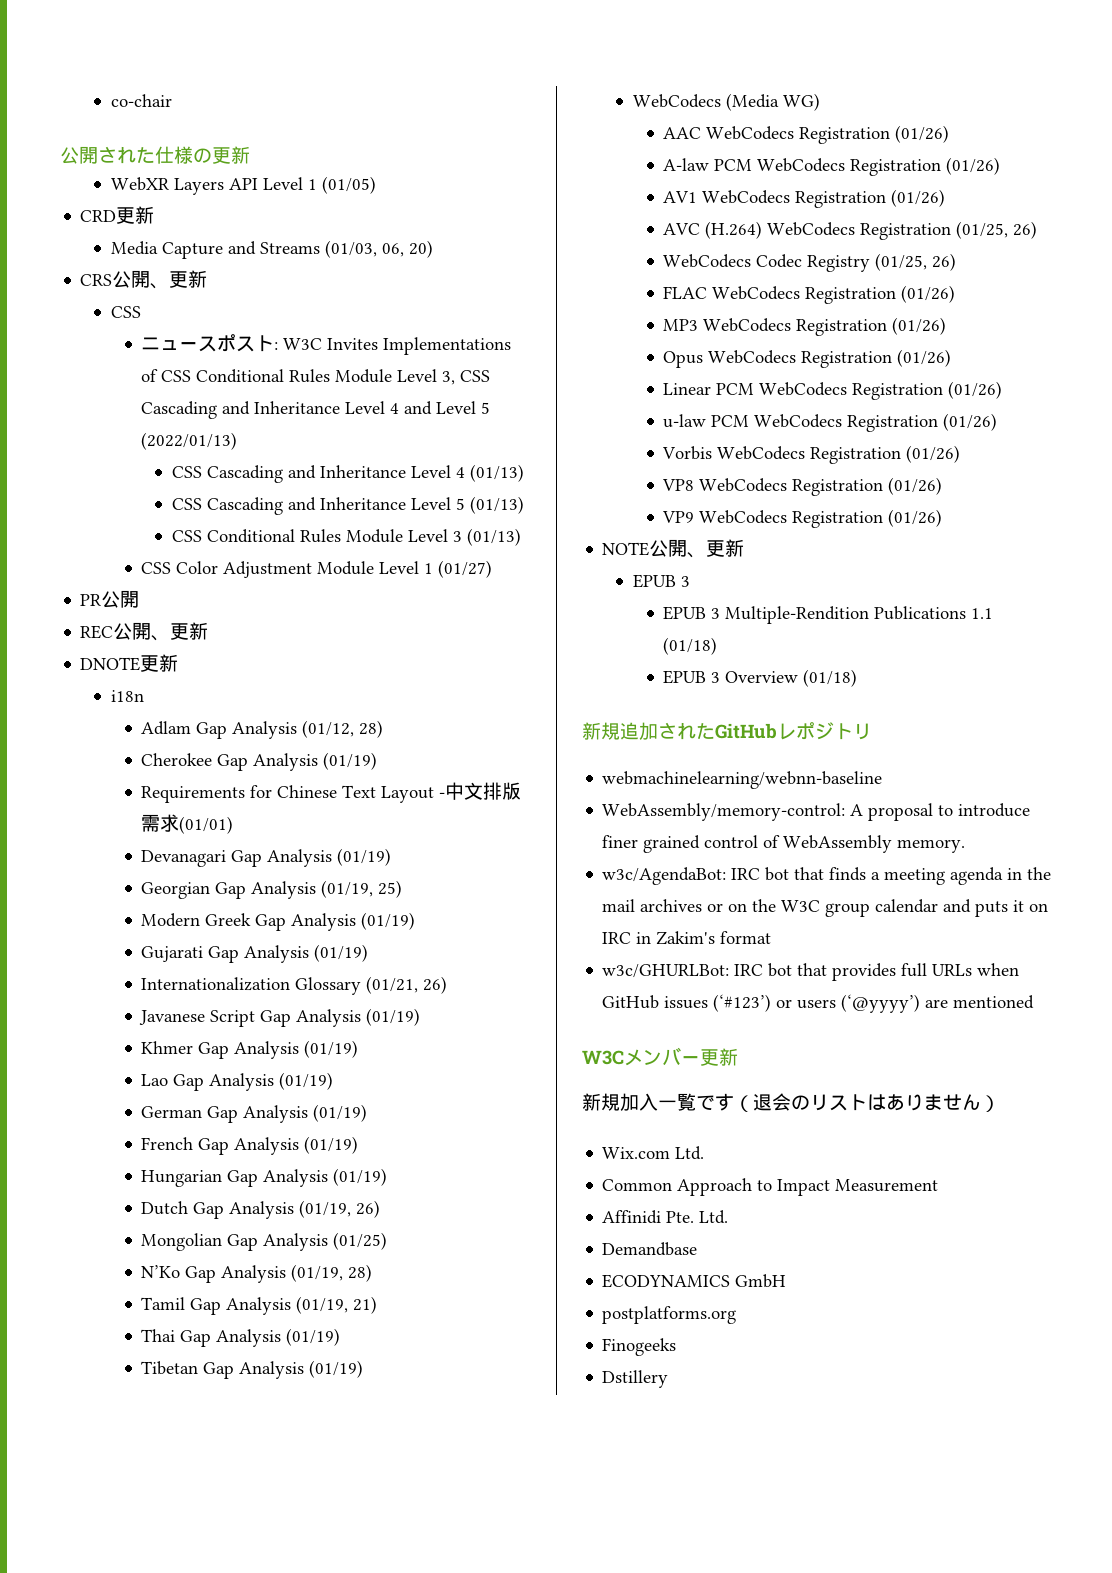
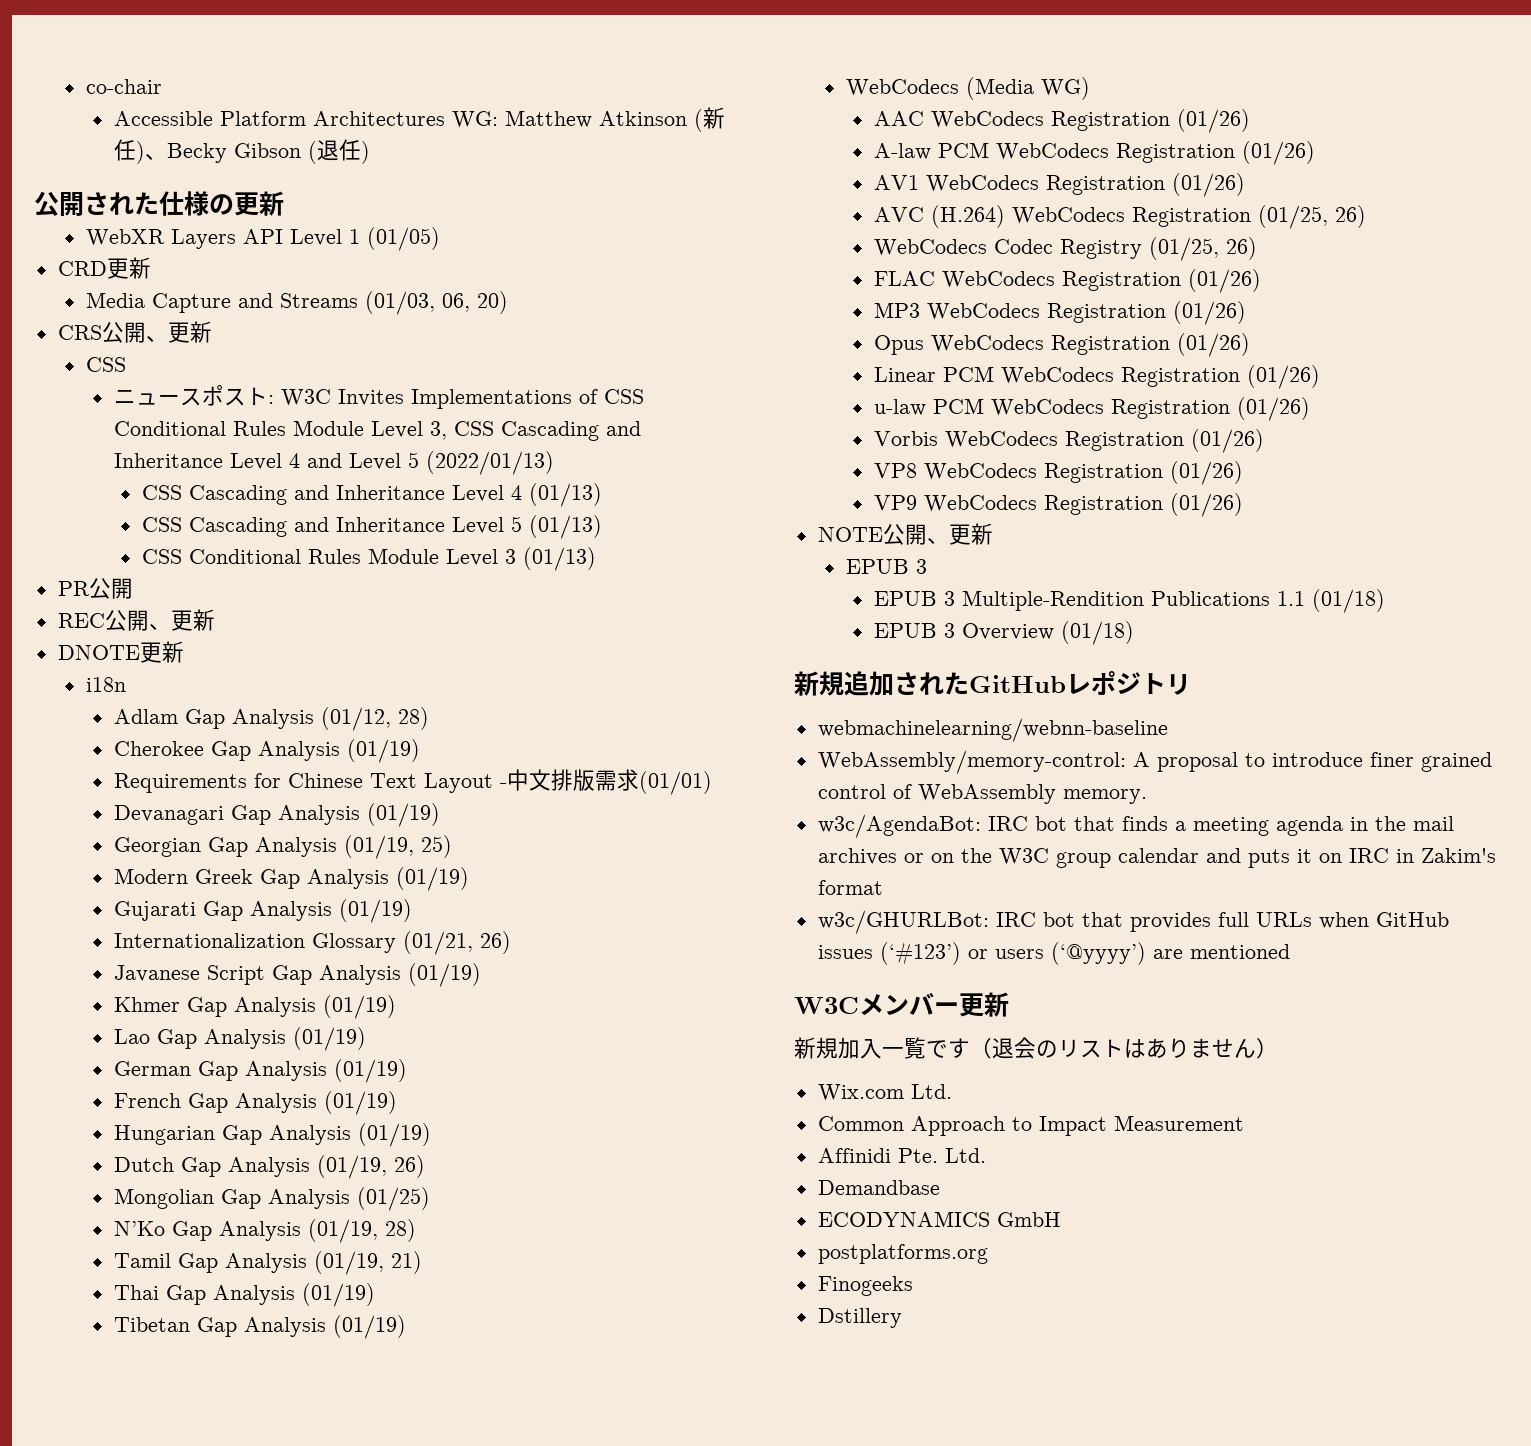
(172, 100) none -> [113,107,725,132] [113,139,370,164] // Accessible Platform Architectures WG: Matthew Atkinson (新任)、Becky Gibson (退任)
[141,560,493,578] // CSS Color Adjustment Module Level 1 (01/27) -> (596, 559) none

